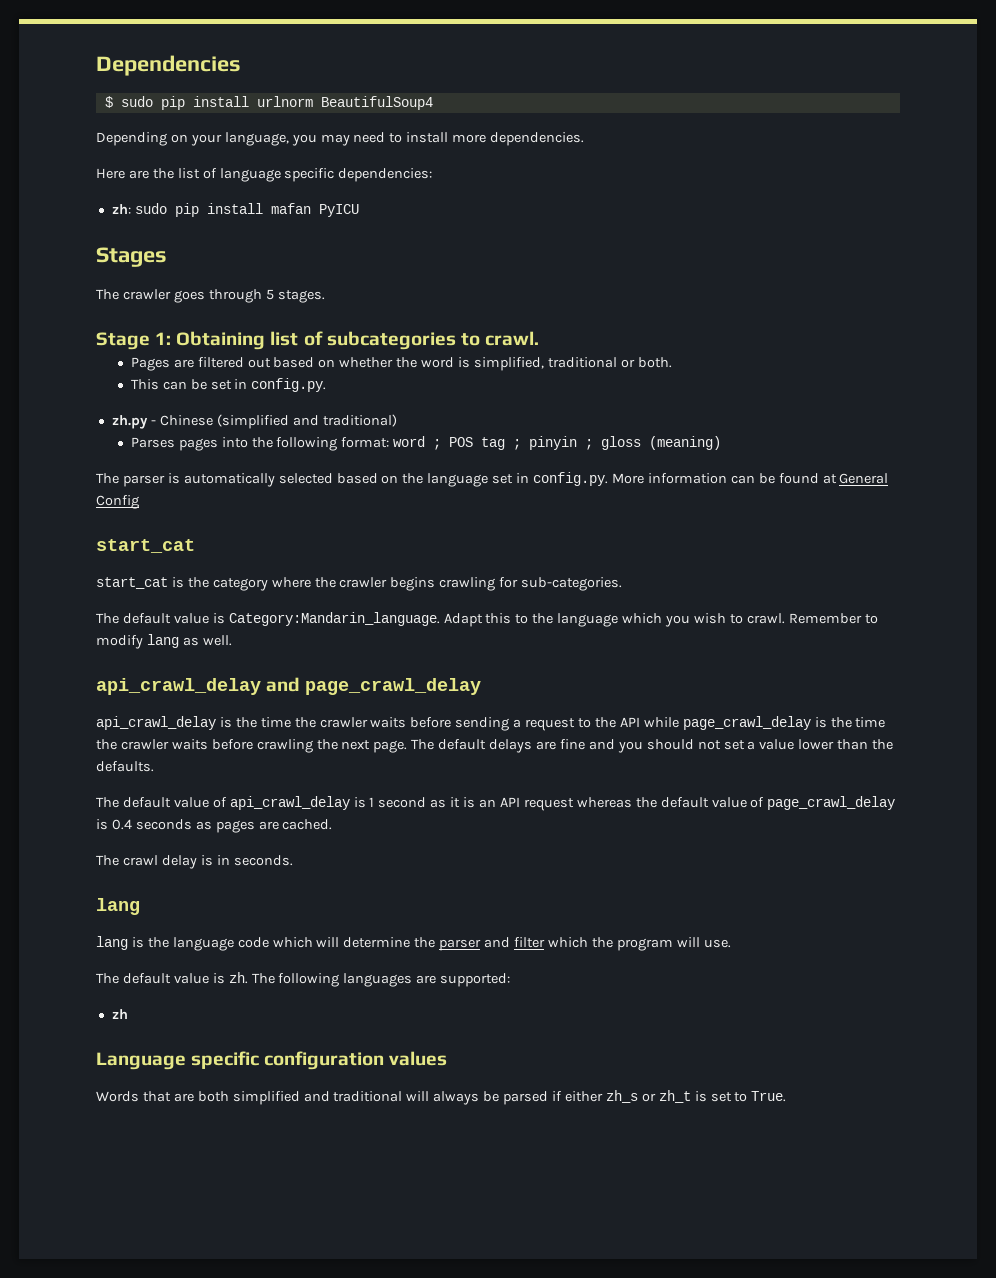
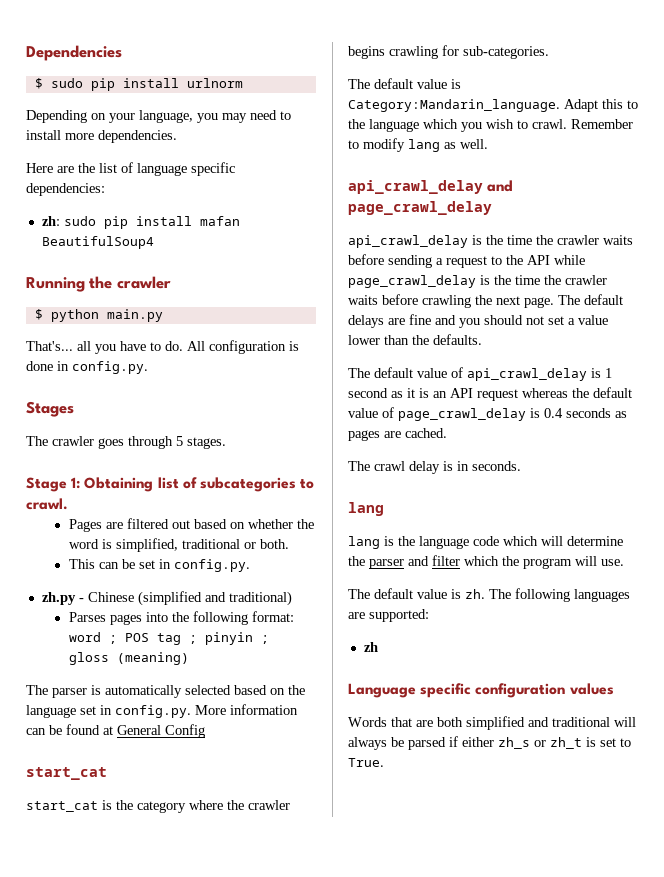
[320,96,433,110] BeautifulSoup4 -> (243, 83) none
[318,204,359,217] PyICU -> [41,236,154,249] [26,276,171,292] [34,309,163,322] [26,340,299,354] [26,361,148,374] BeautifulSoup4 // Running the crawler // $ python main.py // That's... all you have to do. All configuration is done in config.py.

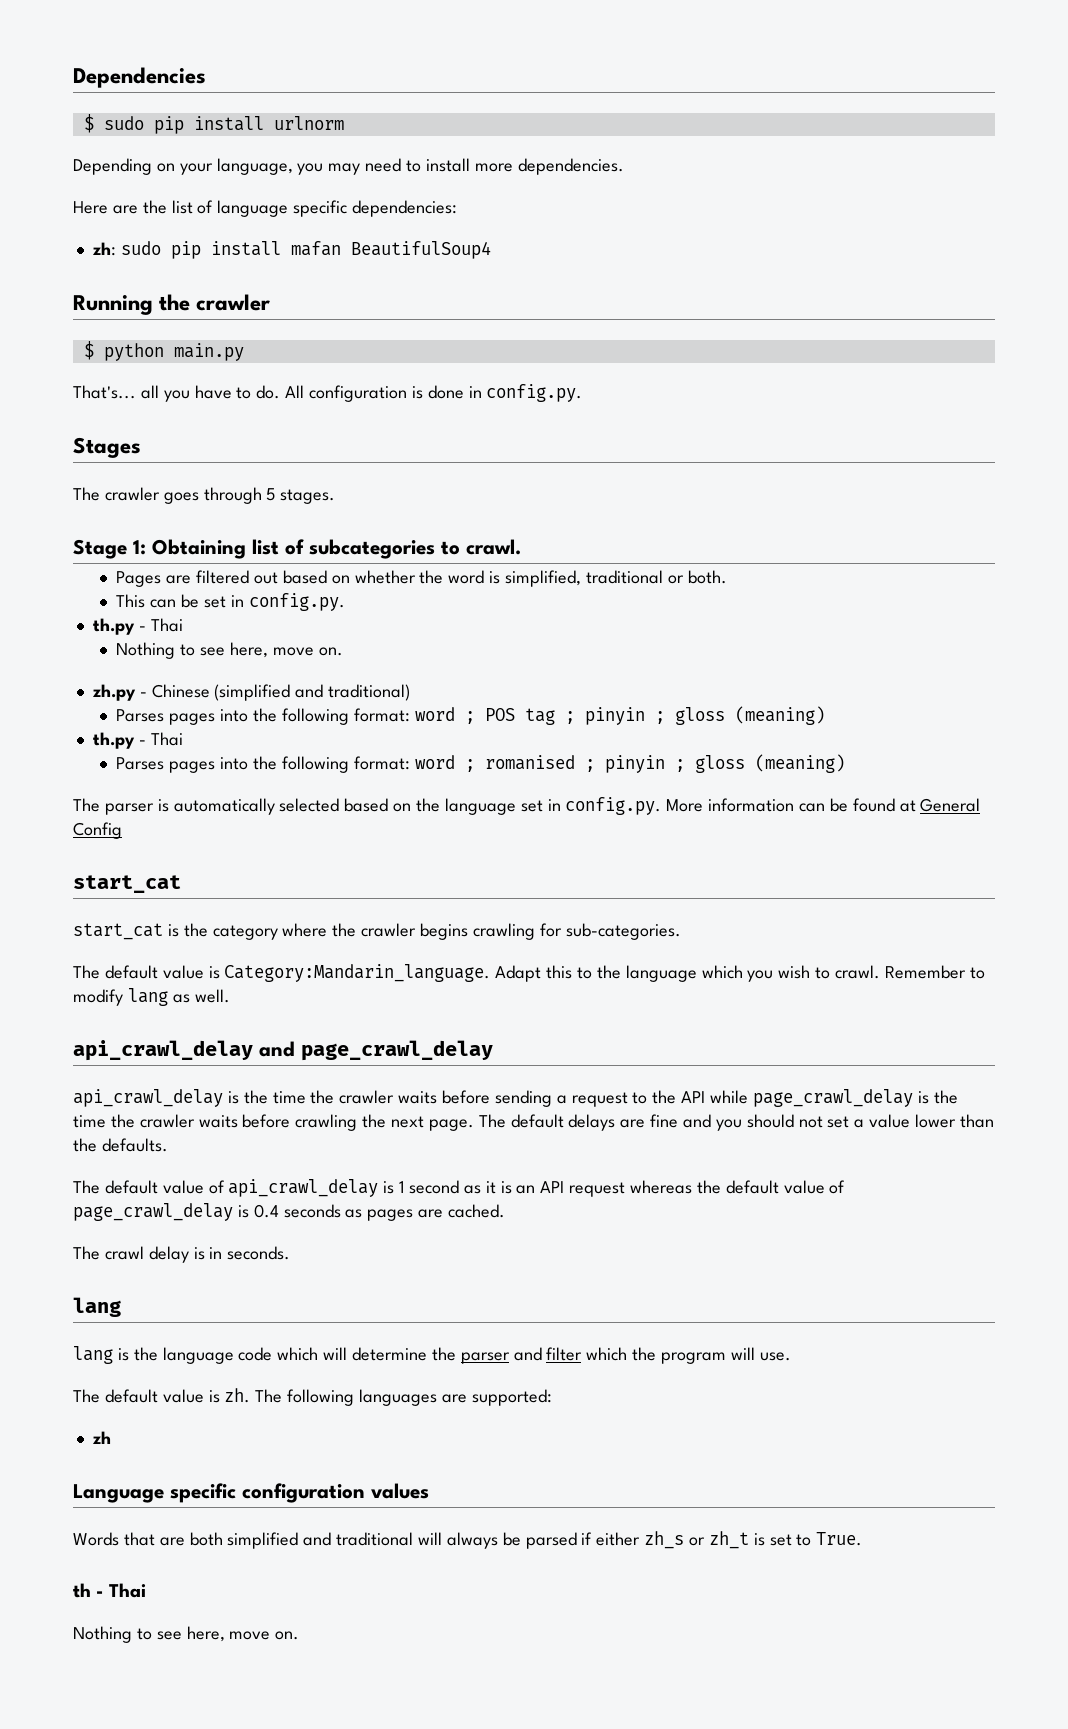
(250, 565) none -> [92,618,183,635] [116,642,343,659] // th.py - Thai // Nothing to see here, move on.
(189, 658) none -> [92,732,183,749] [116,754,845,773] // th.py - Thai // Parses pages into the following format: word ; romanised ; pinyin ; gloss (meaning)
(384, 762) none -> [73,1583,146,1598] [73,1626,300,1643] // th - Thai // Nothing to see here, move on.

